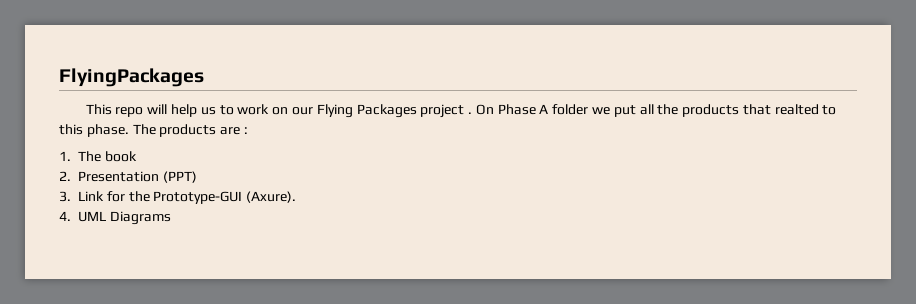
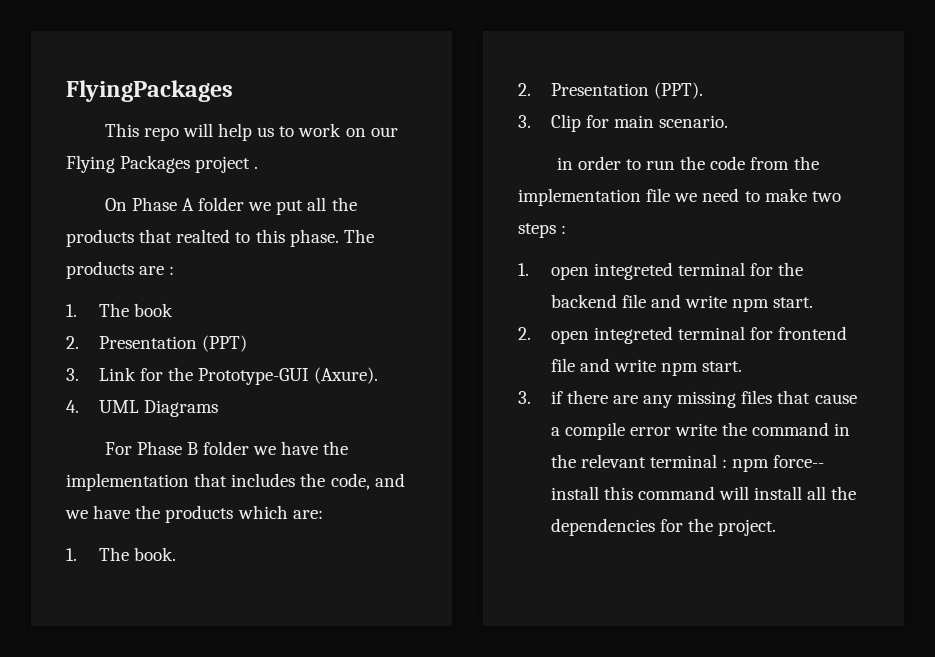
(473, 113) none -> (259, 167) //
(171, 218) none -> [104,441,349,455] [66,473,405,491] [65,505,323,523] [66,547,176,561] [518,82,703,99] [518,114,729,132] [556,156,819,170] [518,188,841,206] [518,223,567,238] [518,262,804,280] [550,294,814,312] [518,326,848,344] [550,358,743,376] [518,390,857,408] [550,422,851,440] [550,454,825,472] [550,486,857,500] [550,518,777,536] // For Phase B folder we have the implementation that includes the code, and we have the products which are: // 1. The book. // 2. Presentation (PPT). // 3. Clip for main scenario. // in order to run the code from the implementation file we need to make two steps : // 1. open integreted terminal for the backend file and write npm start. // 2. open integreted terminal for frontend file and write npm start. // 3. if there are any missing files that cause a compile error write the command in the relevant terminal : npm force-- install this command will install all the dependencies for the project.

